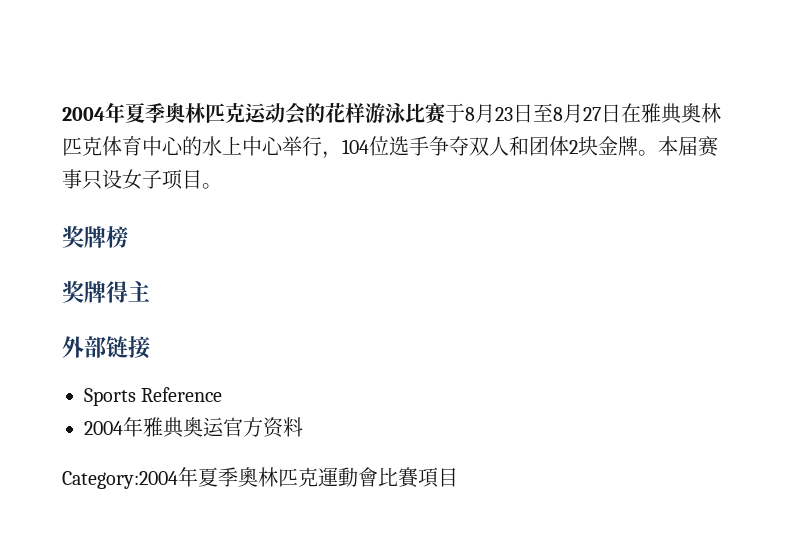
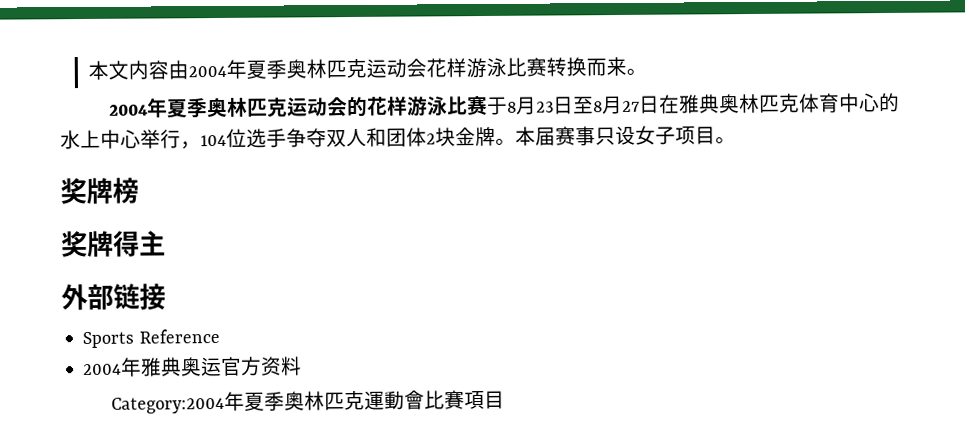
(62, 114) none -> [88,56,648,80] 本文内容由2004年夏季奥林匹克运动会花样游泳比赛转换而来。 //

